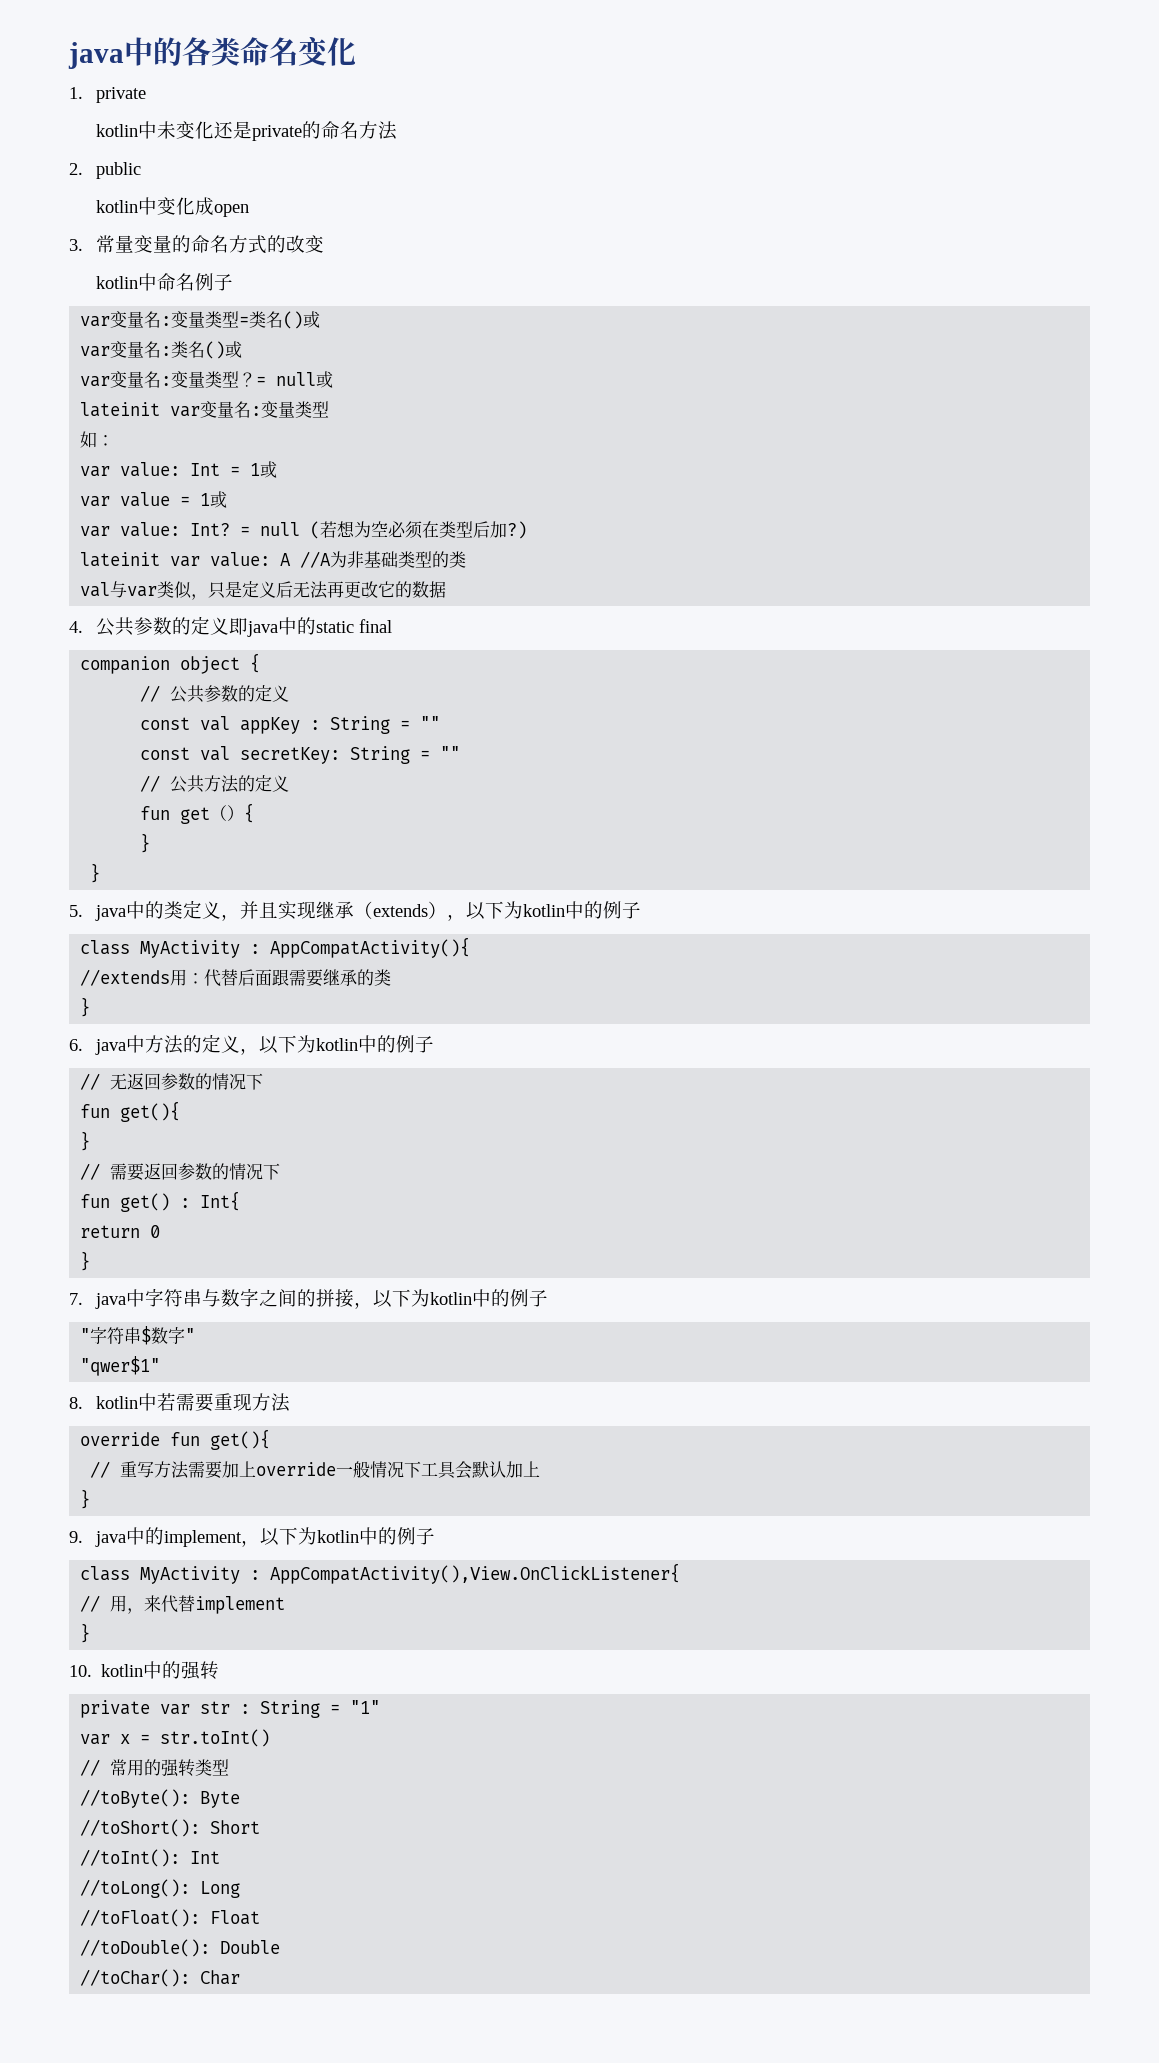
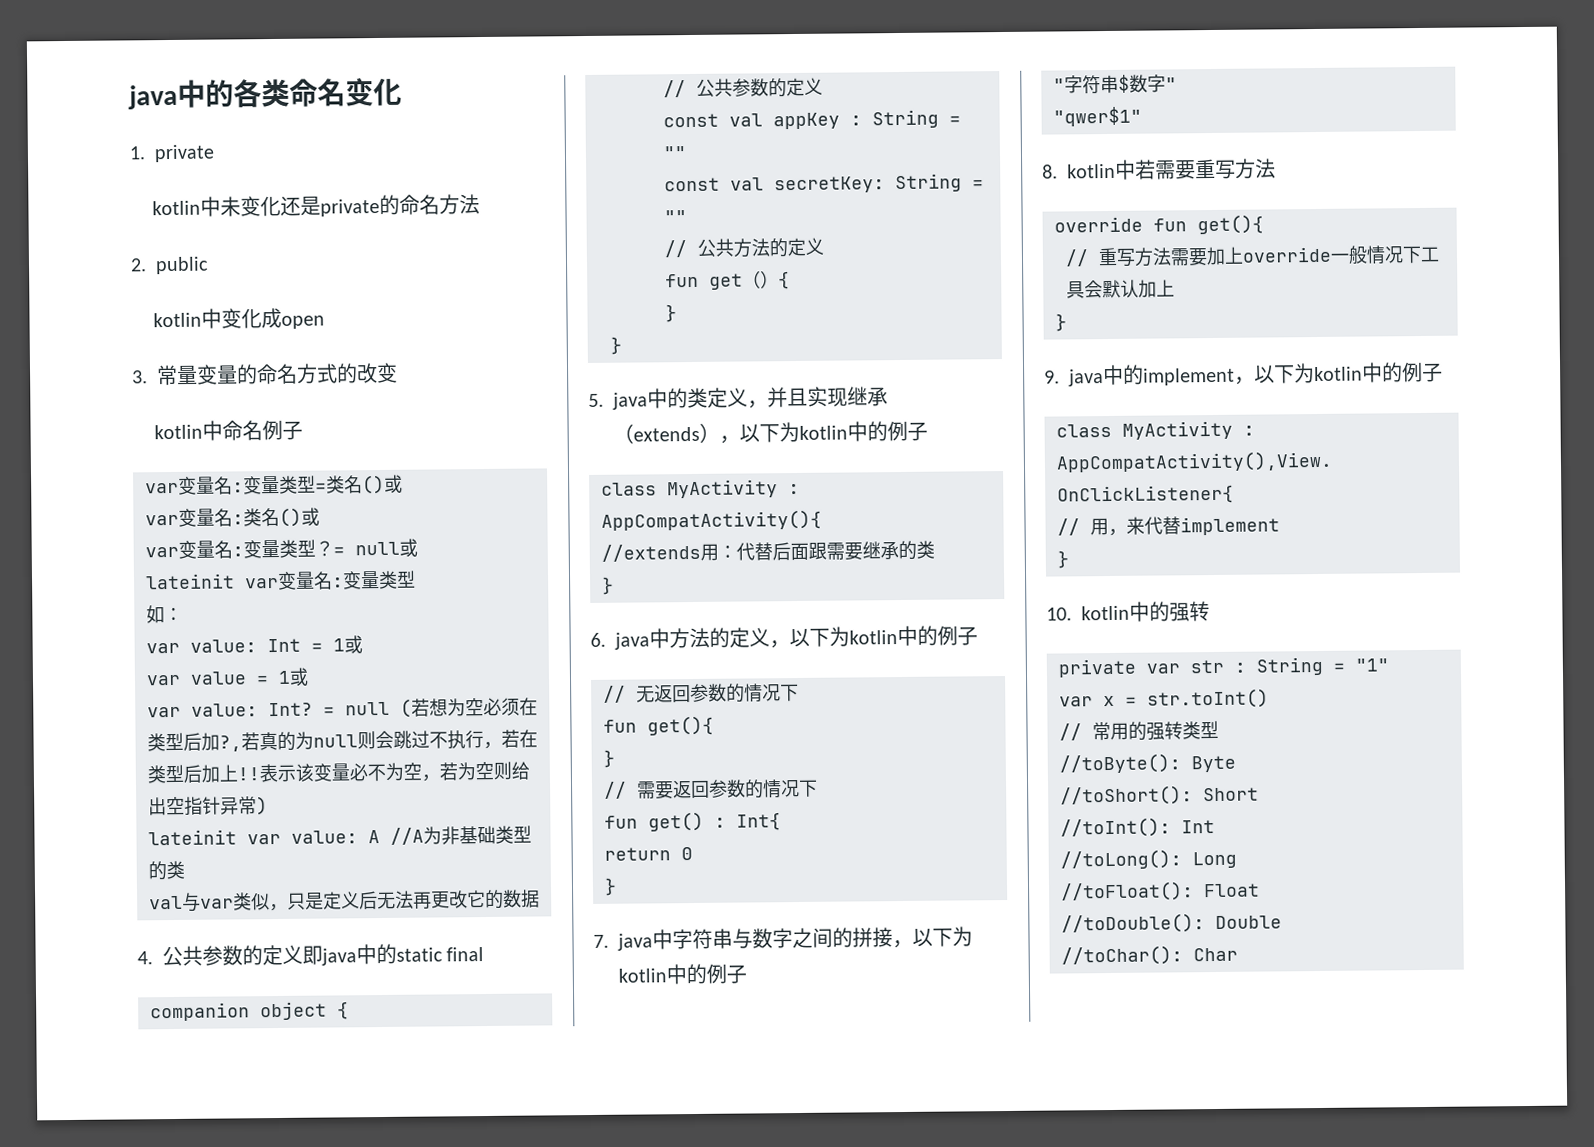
[507,521,528,539] ?) -> [219,729,538,752] [147,761,530,784] [148,796,268,816] ?,若真的为null则会跳过不执行，若在类型后加上!!表示该变量必不为空，若为空则给出空指针异常)
[233,1393,253,1411] 现 -> [1215,159,1236,179] 写

